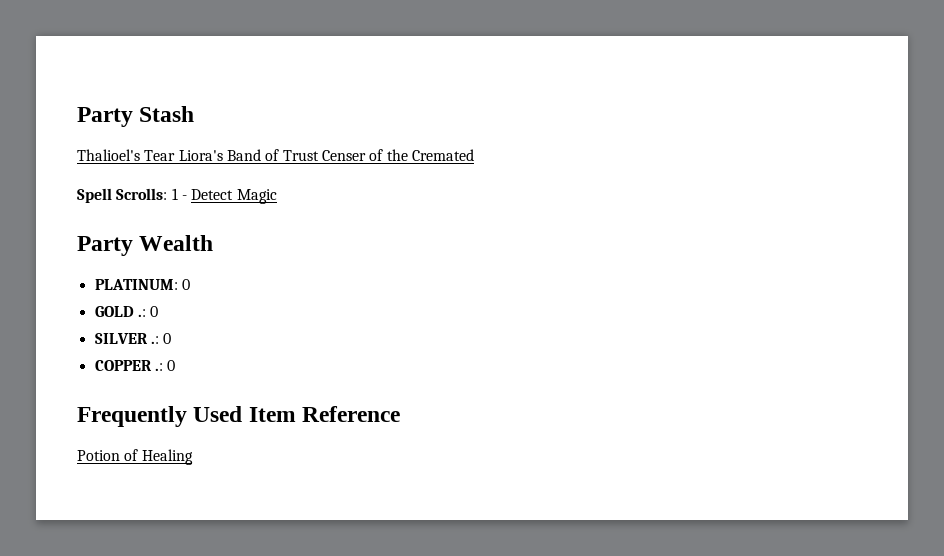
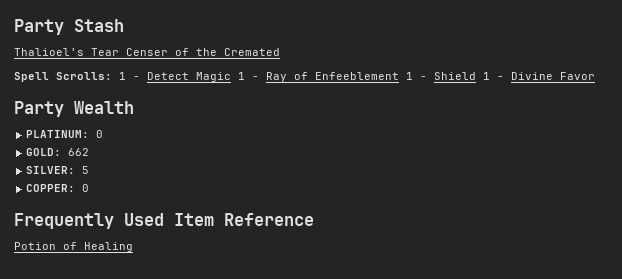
[178,149,319,161] Liora's Band of Trust -> (119, 52) none
[77,235,214,256] [94,279,190,290] [94,306,159,317] [94,333,172,344] [94,360,163,371] // Party Wealth // PLATINUM: 0 // GOLD .: 0 // SILVER .: 0 // COPPER .: -> [238,72,595,82] [14,101,134,117] [26,130,104,138] [26,148,90,156] [26,166,90,174] [26,184,76,192] 1 - Ray of Enfeeblement 1 - Shield 1 - Divine Favor // Party Wealth // PLATINUM: 0 // GOLD: 662 // SILVER: 5 // COPPER:

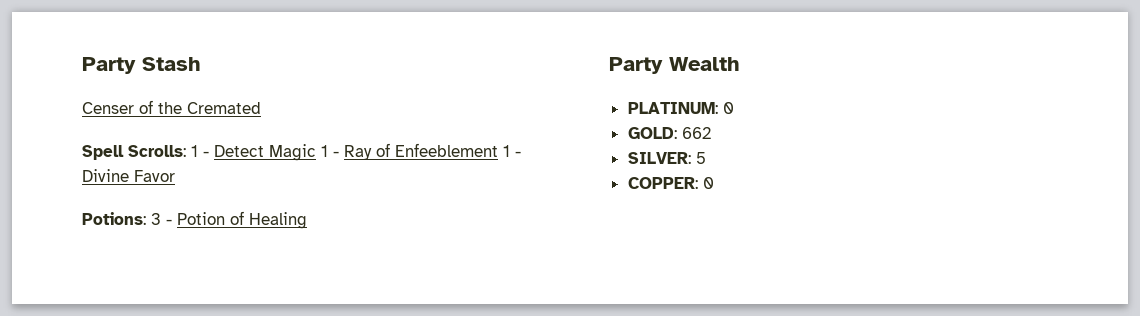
[14,48,119,56] Thalioel's Tear -> (201, 64) none
[434,72,504,80] Shield 1 - -> (521, 154) none
(595, 76) none -> [82,211,307,229] // Potions: 3 - Potion of Healing
[14,213,314,229] [14,242,133,252] // Frequently Used Item Reference // Potion of Healing -> (714, 183) none

